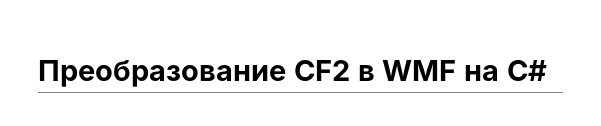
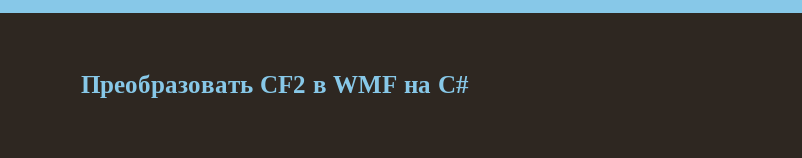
[38,60,286,87] Преобразование -> [81,74,253,98] Преобразовать

